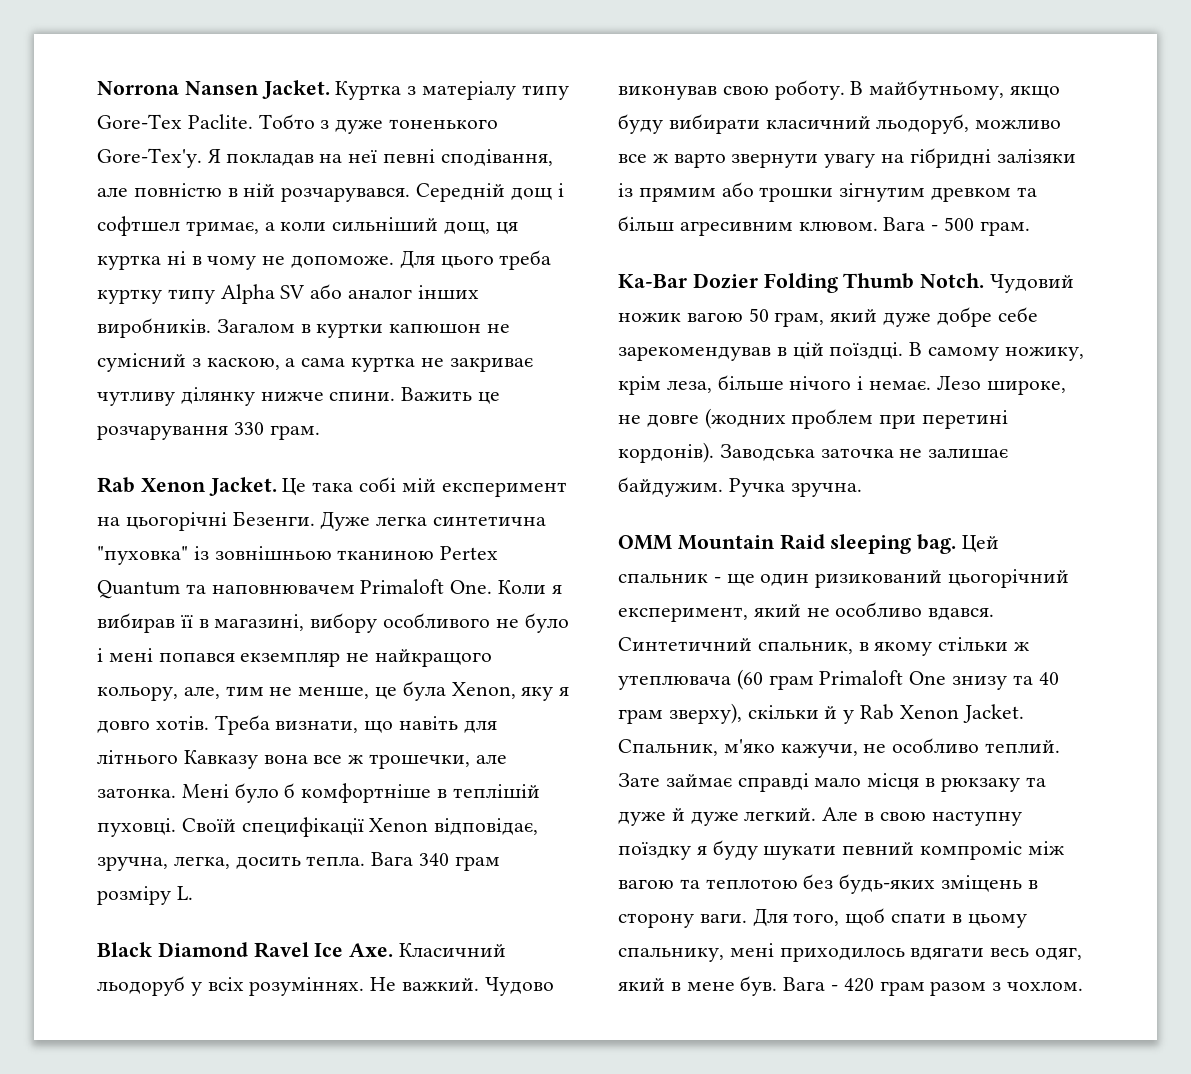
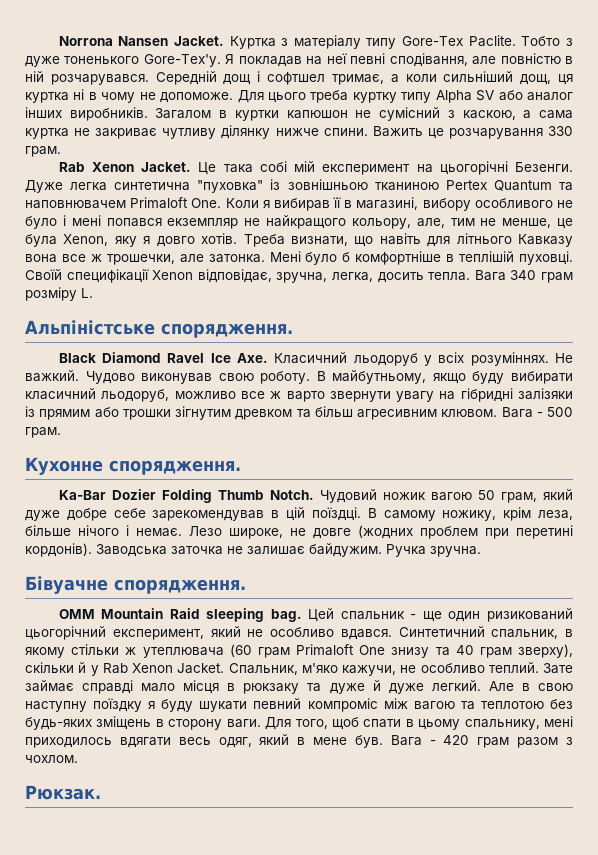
(193, 893) none -> [25,320,293,338] // Альпіністське спорядження.
(1030, 228) none -> [25,457,241,475] // Кухонне спорядження.
(862, 489) none -> [25,576,246,594] // Бівуачне спорядження.
(1084, 986) none -> [25,785,101,800] // Рюкзак.

